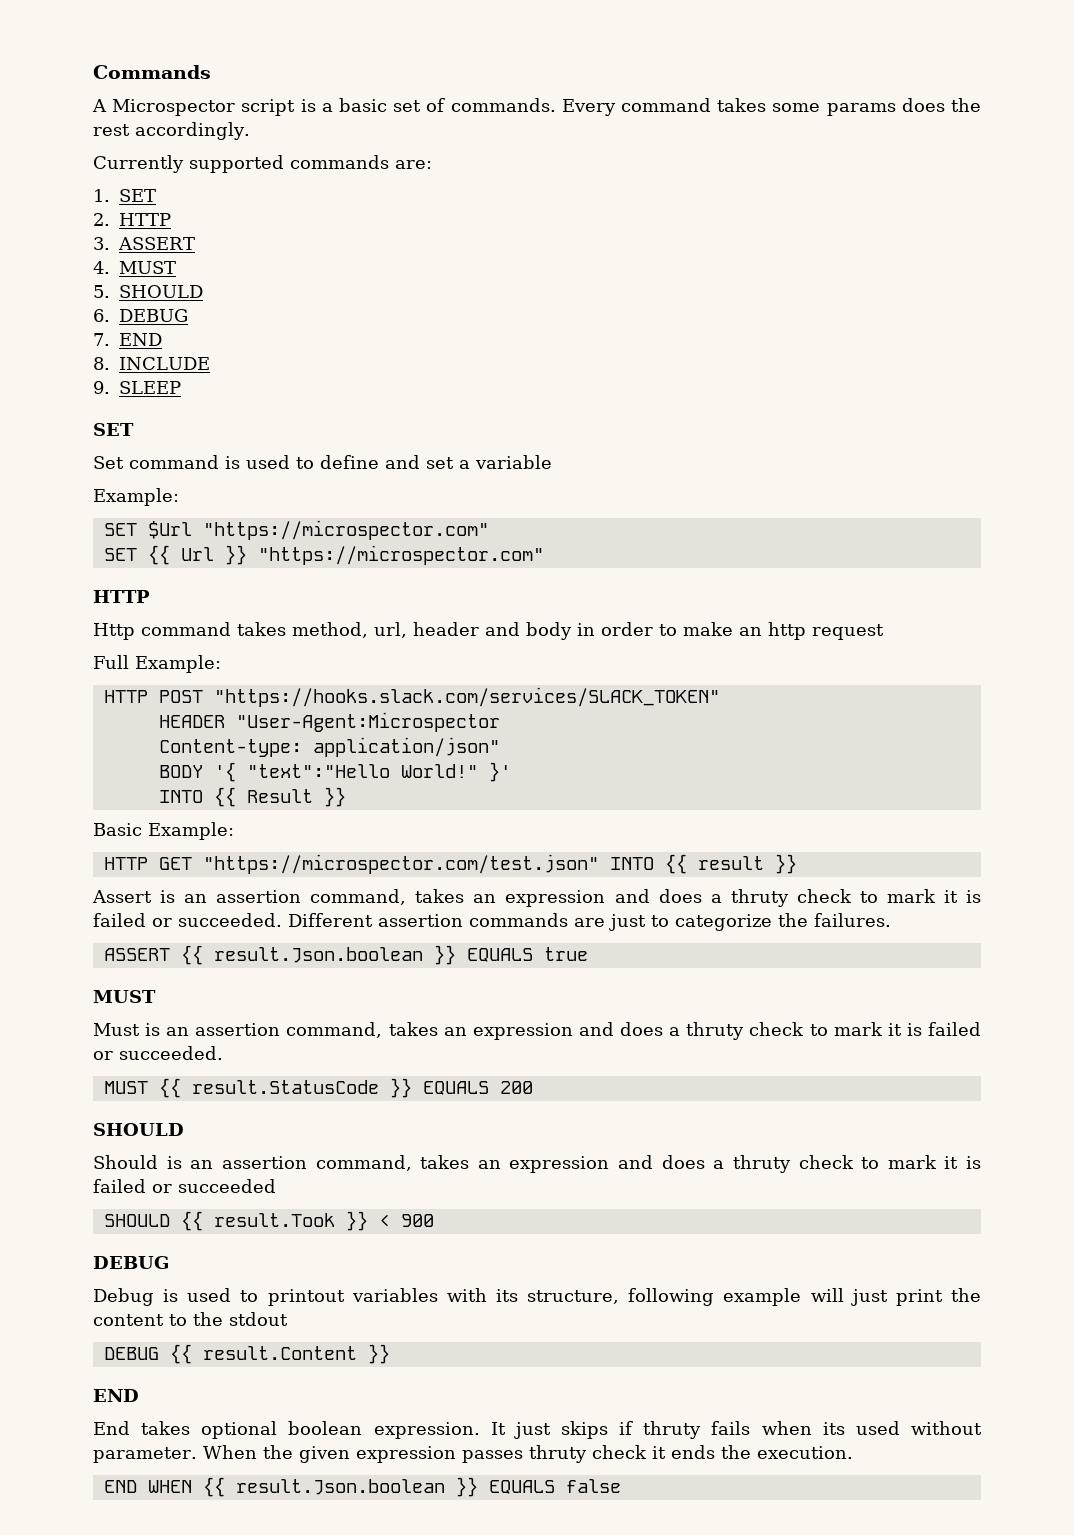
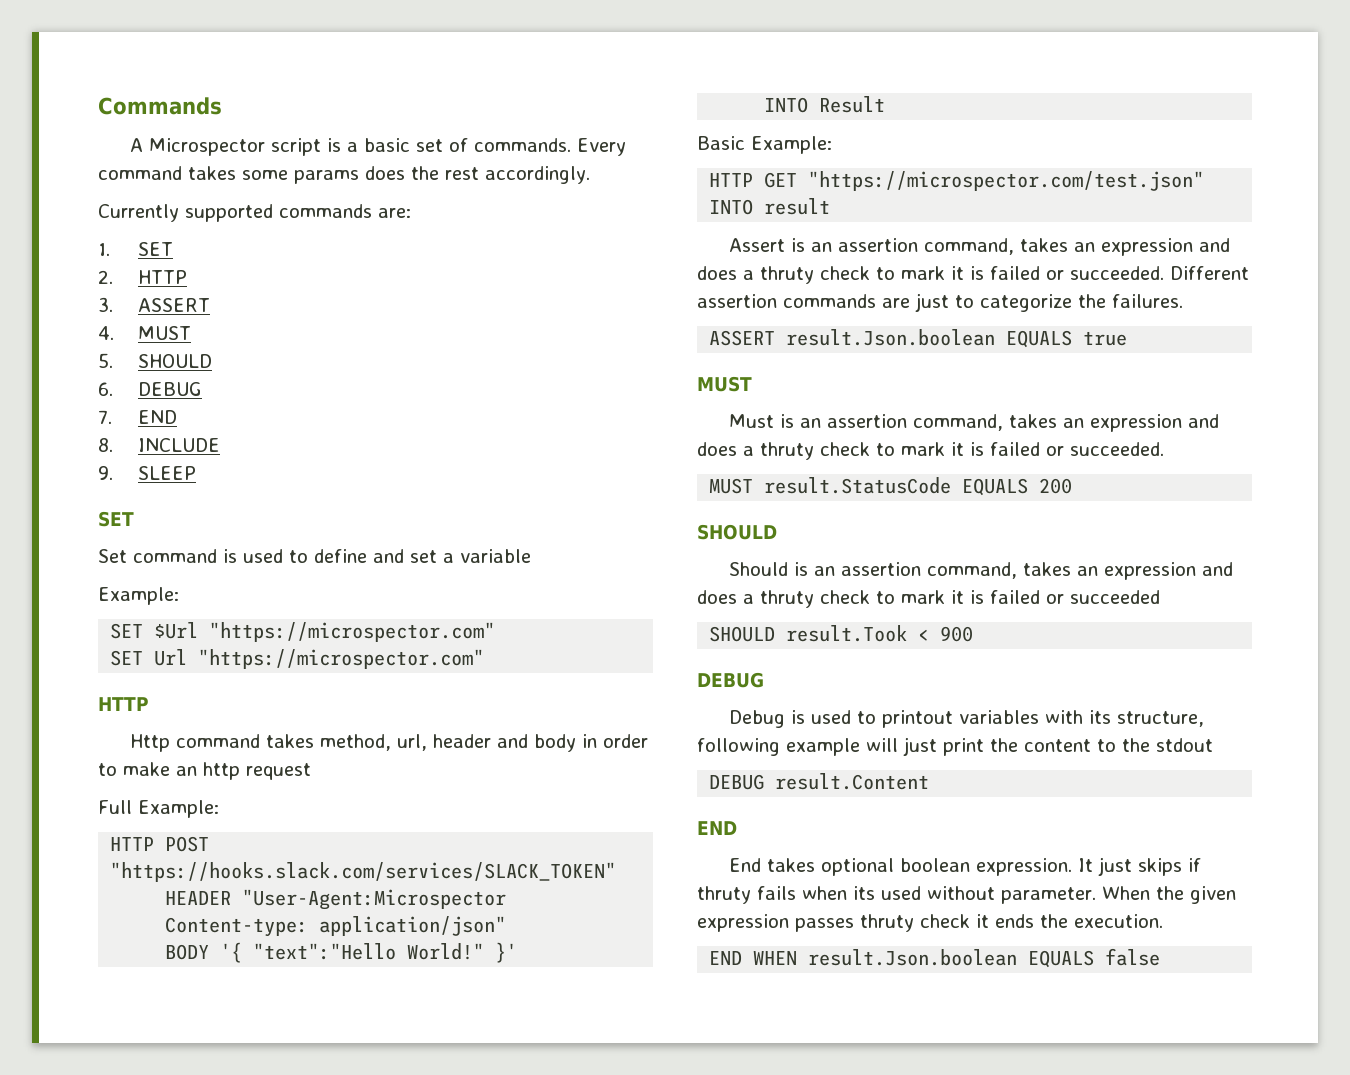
[147,545,247,565] {{ Url }} -> [154,649,188,666] Url
[213,787,236,807] {{ -> (809, 105) none
[323,787,346,807] }} -> (886, 104) none
[664,854,687,874] {{ -> (754, 207) none
[774,854,797,874] }} -> (831, 206) none
[180,945,456,965] {{ result.Json.boolean }} -> [786,329,996,346] result.Json.boolean
[158,1078,412,1098] {{ result.StatusCode }} -> [764,477,952,494] result.StatusCode
[180,1211,368,1231] {{ result.Took }} -> [786,625,908,642] result.Took
[169,1344,192,1364] {{ -> (765, 782) none
[367,1344,390,1364] }} -> (930, 781) none
[202,1477,478,1497] {{ result.Json.boolean }} -> [808,949,1018,966] result.Json.boolean

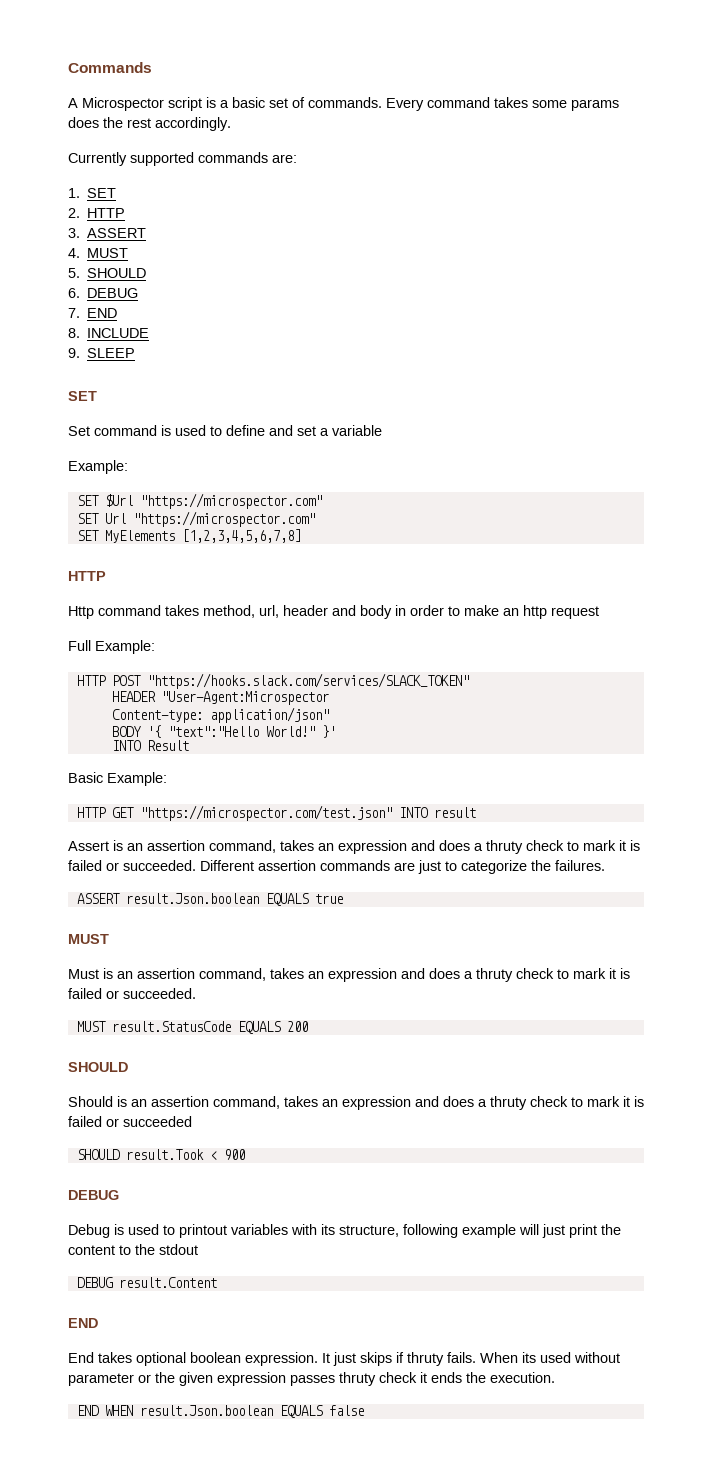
(485, 659) none -> [76,529,301,543] // SET MyElements [1,2,3,4,5,6,7,8]
[757,886,847,900] fails when -> [447,1352,518,1363] fails. When
[1001,886,1150,904] parameter. When -> [68,1373,151,1386] parameter or

